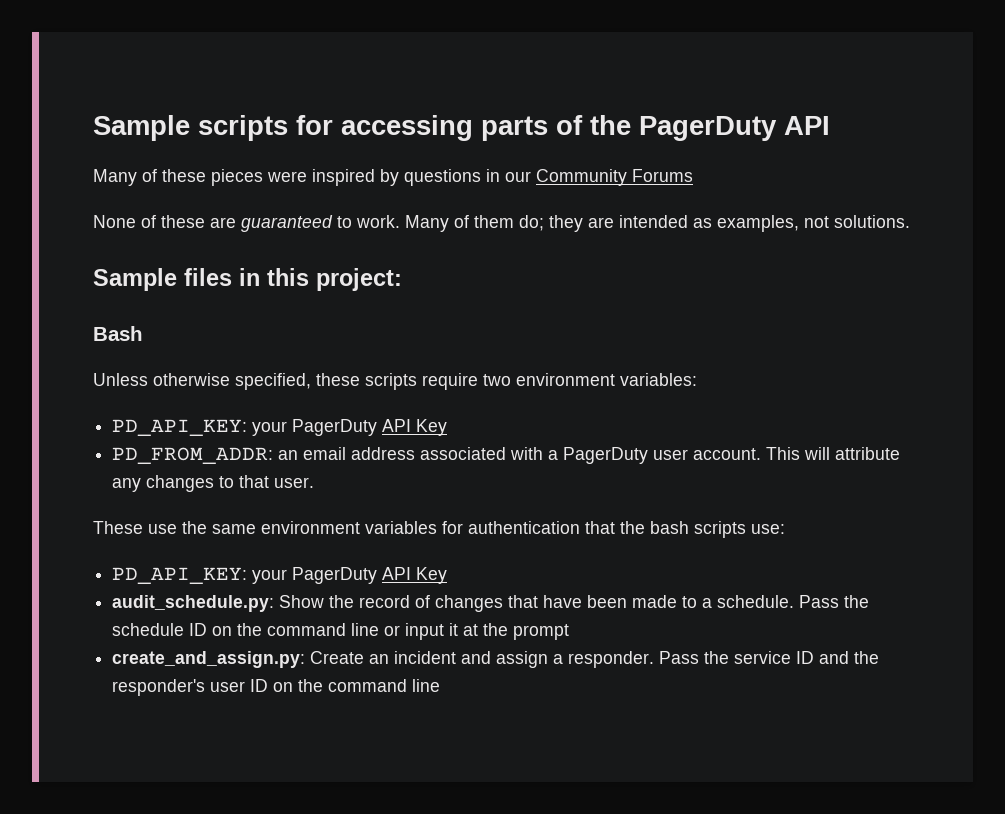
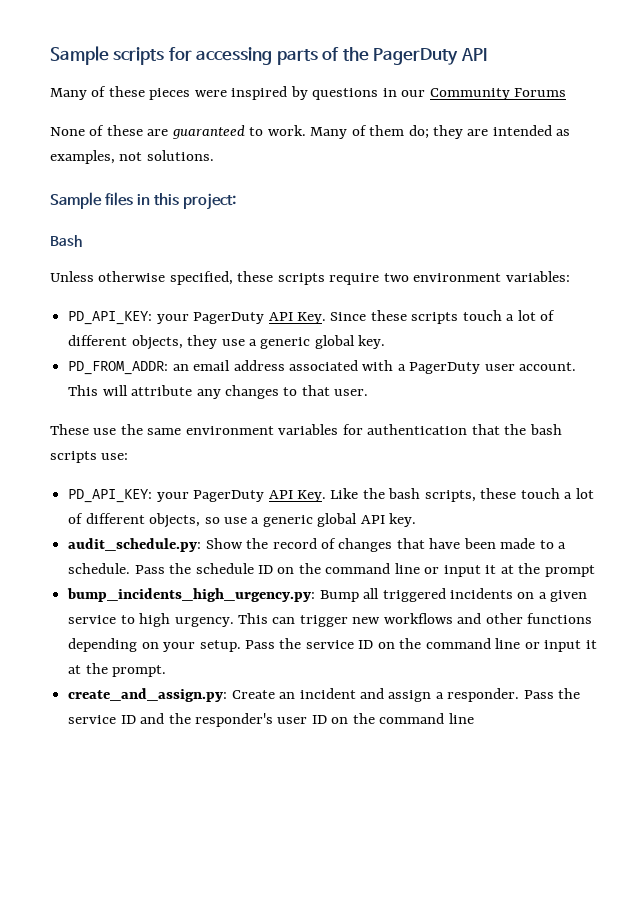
[416,419,448,436] Key -> [296,310,556,324] [68,335,386,350] Key. Since these scripts touch a lot of different objects, they use a generic global key.
[416,567,448,584] Key -> [296,488,594,502] [68,513,417,528] Key. Like the bash scripts, these touch a lot of different objects, so use a generic global API key.
(570, 632) none -> [67,588,588,602] [68,613,593,627] [68,638,597,652] [68,663,167,677] // bump_incidents_high_urgency.py: Bump all triggered incidents on a given service to high urgency. This can trigger new workflows and other functions depending on your setup. Pass the service ID on the command line or input it at the prompt.

